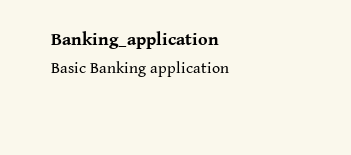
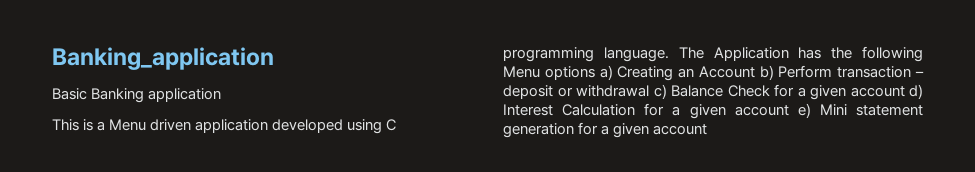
(230, 69) none -> [52,119,397,134] [503,46,923,62] [503,65,924,81] [503,84,923,100] [503,103,923,119] [503,122,708,138] // This is a Menu driven application developed using C programming language. The Application has the following Menu options a) Creating an Account b) Perform transaction – deposit or withdrawal c) Balance Check for a given account d) Interest Calculation for a given account e) Mini statement generation for a given account

